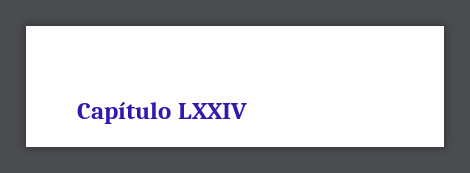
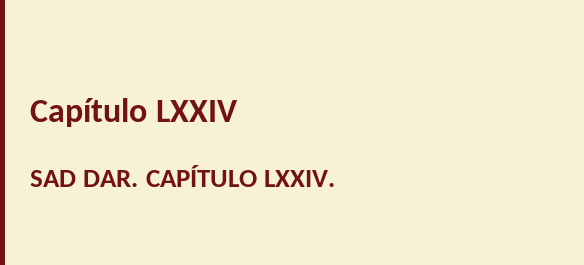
(247, 111) none -> [30,165,335,187] // SAD DAR. CAPÍTULO LXXIV.

